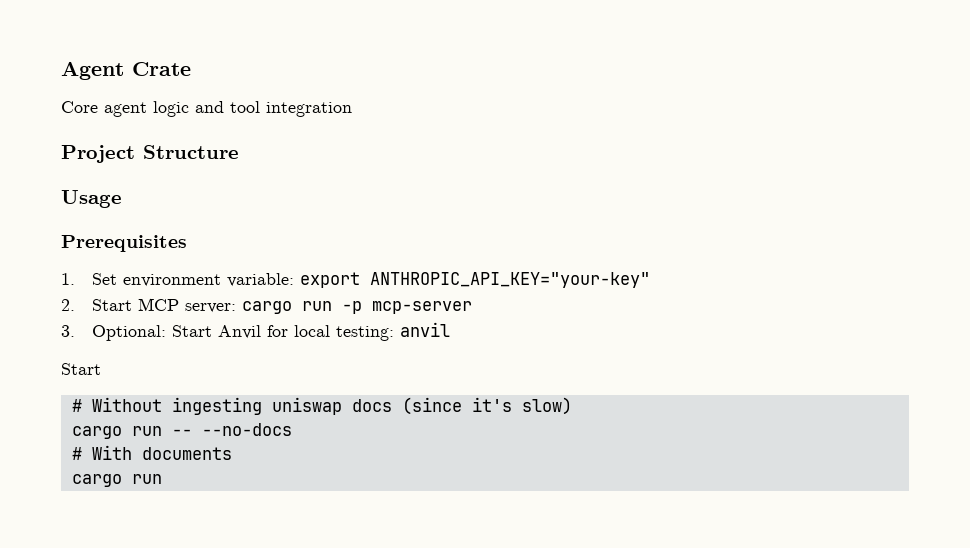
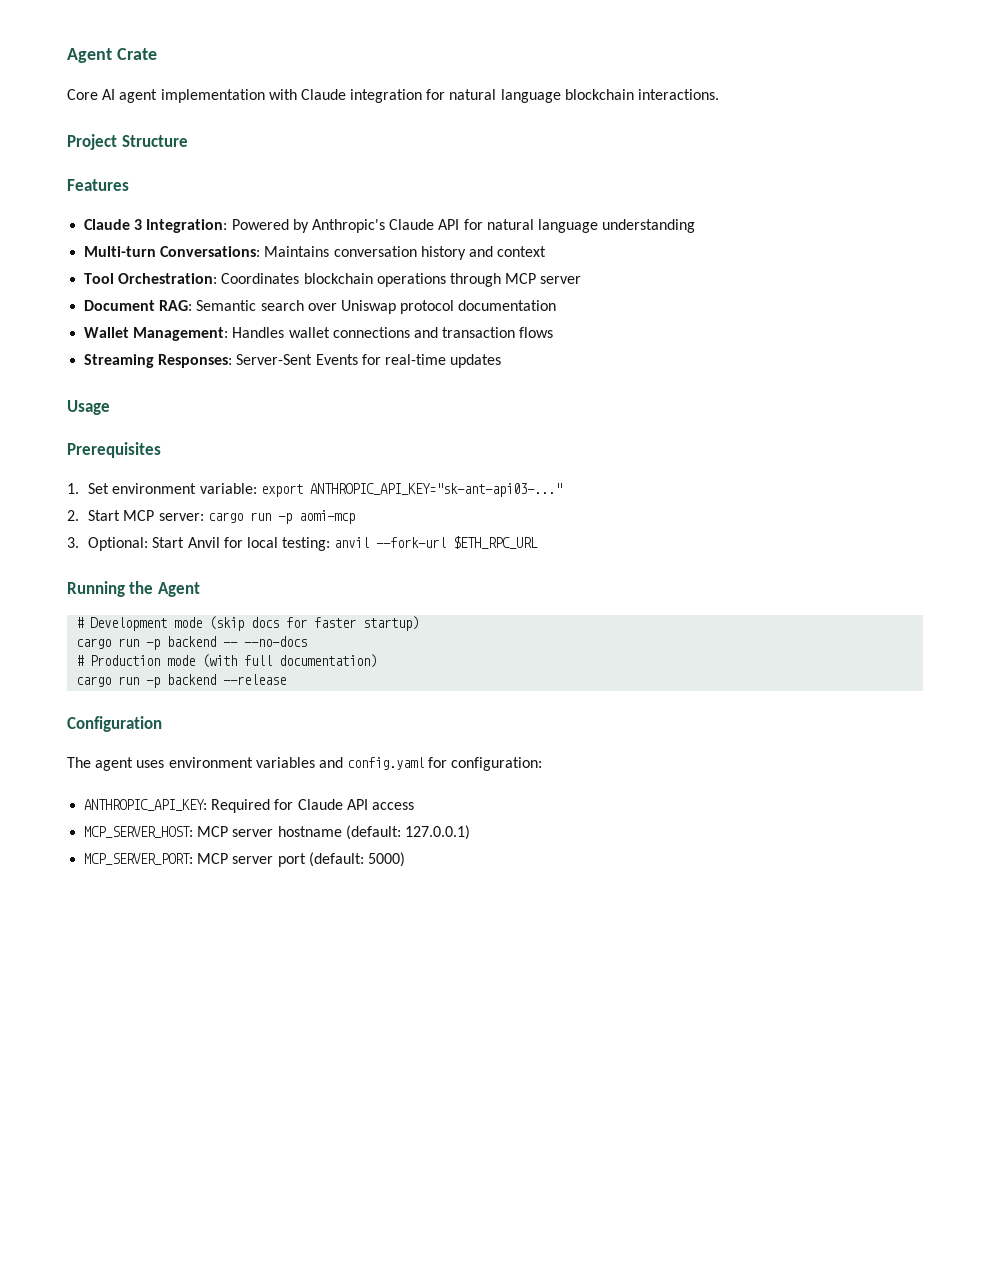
[104,101,352,117] [61,145,239,163] agent logic and tool integration // Project Structure -> [102,89,720,103] [67,134,188,150] [67,179,129,191] [84,219,696,233] [84,246,547,260] [84,273,582,287] [84,300,557,314] [84,327,554,341] [84,354,502,368] AI agent implementation with Claude integration for natural language blockchain interactions. // Project Structure // Features // Claude 3 Integration: Powered by Anthropic's Claude API for natural language understanding // Multi-turn Conversations: Maintains conversation history and context // Tool Orchestration: Coordinates blockchain operations through MCP server // Document RAG: Semantic search over Uniswap protocol documentation // Wallet Management: Handles wallet connections and transaction flows // Streaming Responses: Server-Sent Events for real-time updates
[369,272,650,288] ANTHROPIC_API_KEY="your-key" -> [309,483,562,497] ANTHROPIC_API_KEY="sk-ant-api03-..."
[371,301,472,314] mcp-server -> [298,510,355,524] aomi-mcp
[61,363,101,375] [71,397,572,415] [71,426,162,439] // Start // # Without ingesting uniswap docs (since it's slow) // cargo run -> [376,536,539,549] [67,581,200,597] [76,616,420,631] [76,636,217,650] --fork-url $ETH_RPC_URL // Running the Agent // # Development mode (skip docs for faster startup) // cargo run -p backend
[91,445,232,460] [71,474,162,487] With documents // cargo run -> [90,654,378,668] [76,674,287,688] [67,716,162,732] [67,757,543,771] [84,799,414,813] [84,825,470,840] [84,852,405,867] Production mode (with full documentation) // cargo run -p backend --release // Configuration // The agent uses environment variables and config.yaml for configuration: // ANTHROPIC_API_KEY: Required for Claude API access // MCP_SERVER_HOST: MCP server hostname (default: 127.0.0.1) // MCP_SERVER_PORT: MCP server port (default: 5000)

